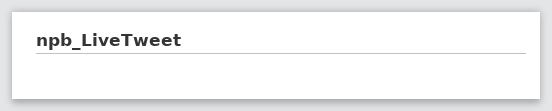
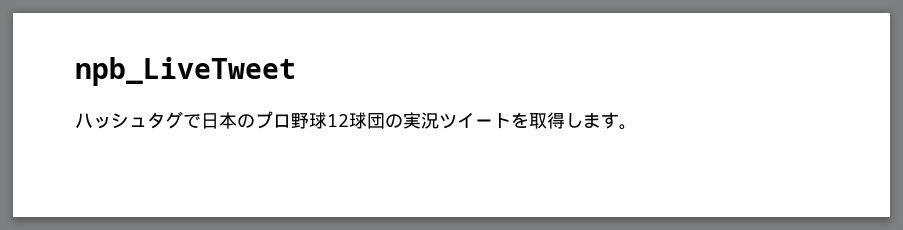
(181, 41) none -> [75,111,637,130] // ハッシュタグで日本のプロ野球12球団の実況ツイートを取得します。

